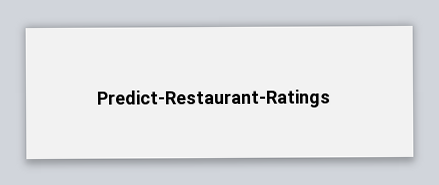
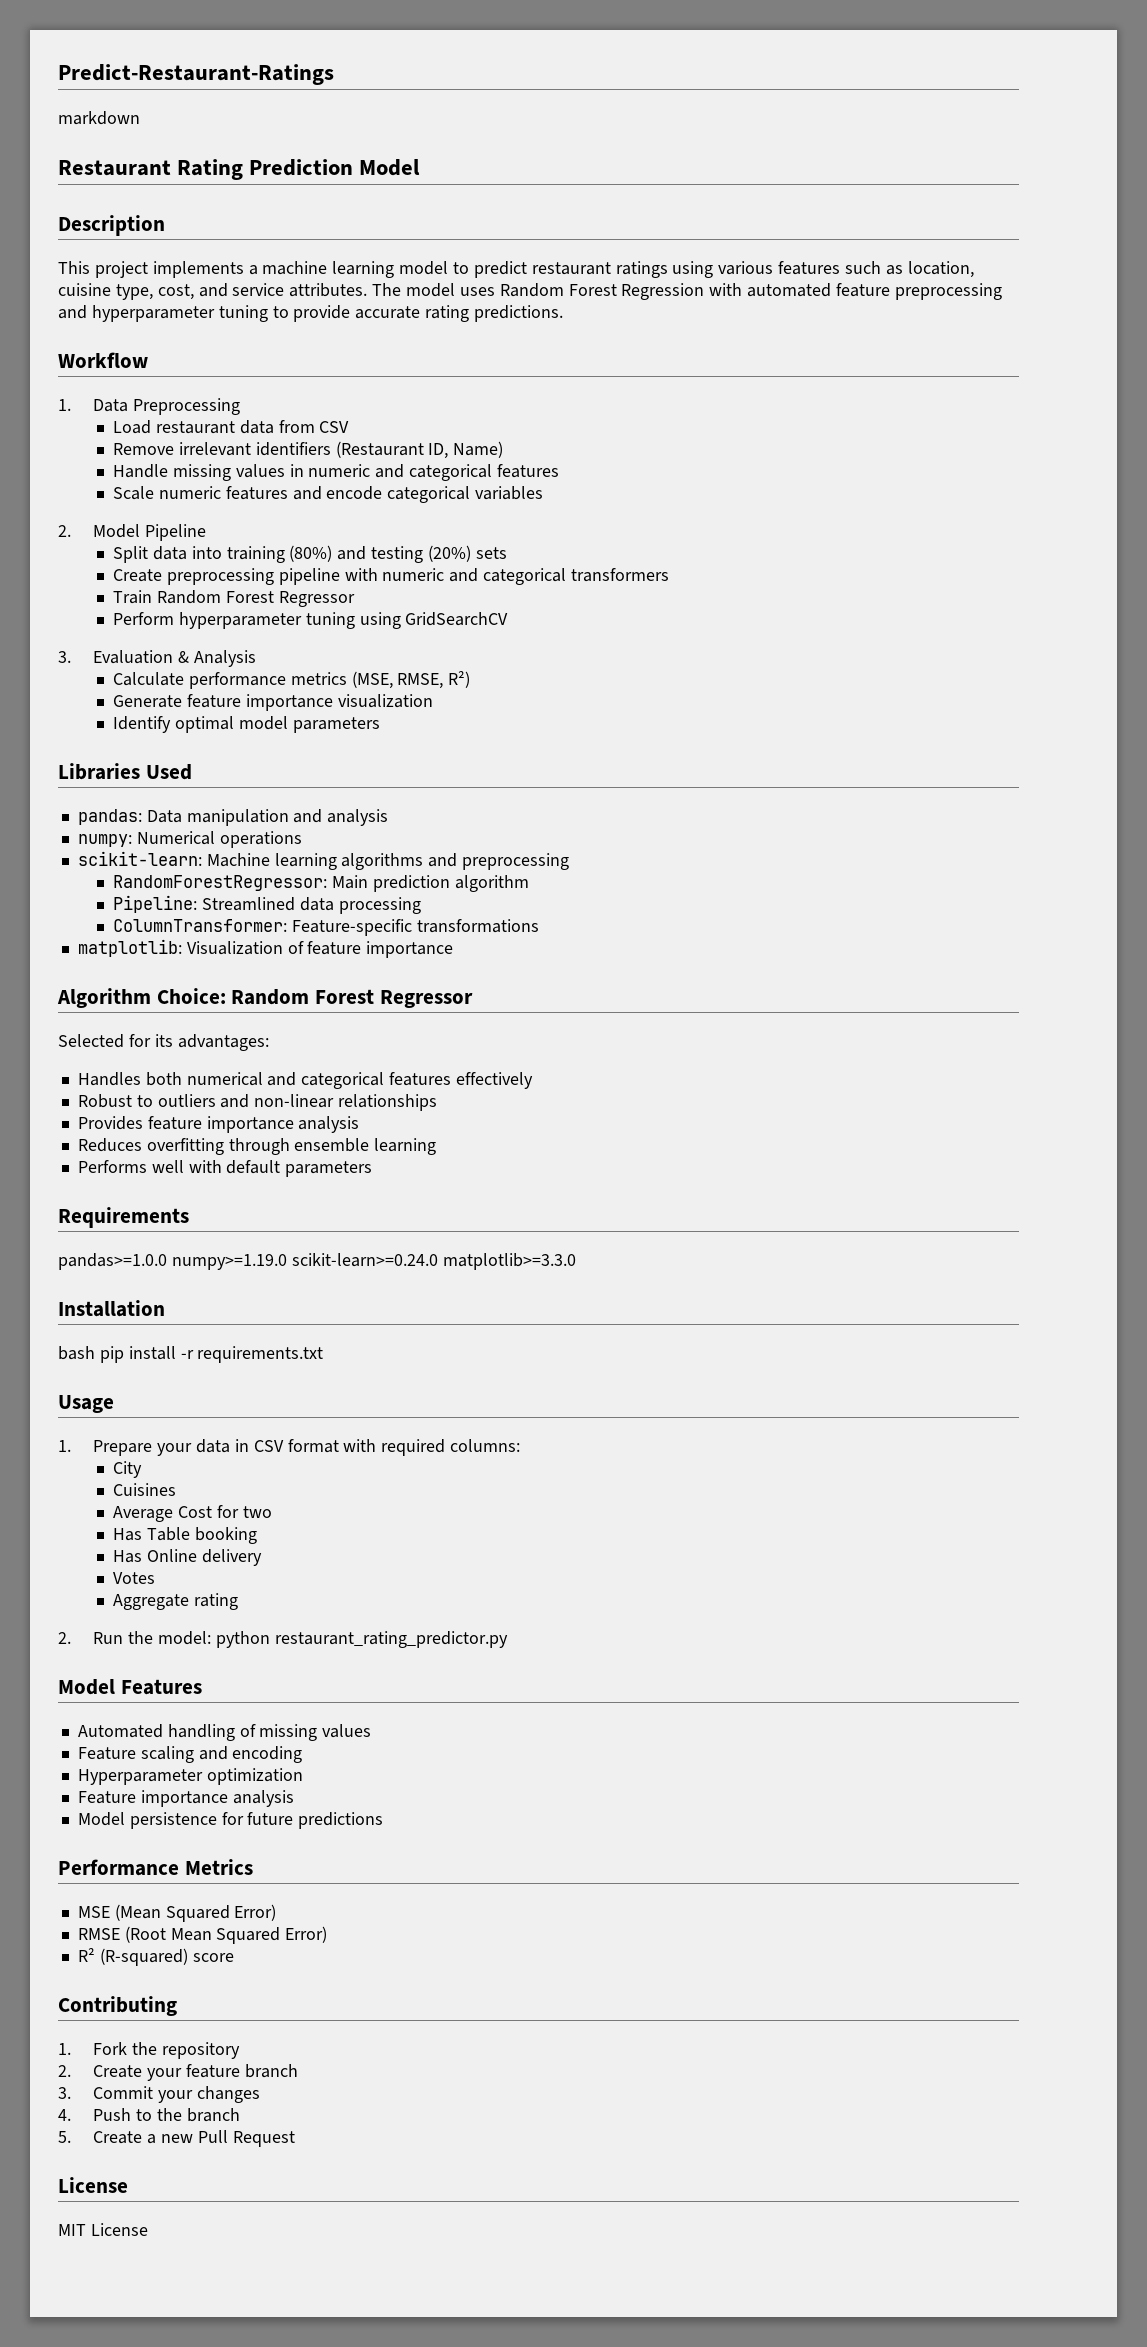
(331, 99) none -> [58,111,140,125] [58,159,421,180] [58,215,165,236] [58,261,974,278] [58,283,1002,300] [58,305,564,322] [58,352,148,368] [58,398,241,415] [113,420,350,434] [113,441,504,459] [113,464,560,481] [113,486,544,503] [58,524,207,541] [113,545,507,563] [113,568,670,585] [113,590,355,607] [113,612,509,629] [58,650,256,667] [113,671,471,689] [113,694,433,711] [113,716,380,733] [58,763,192,780] [77,809,389,826] [77,831,302,848] [77,851,570,870] [113,875,529,892] [113,895,421,914] [113,919,539,936] [77,939,454,958] [57,988,473,1008] [58,1034,269,1051] [77,1072,533,1089] [77,1094,438,1111] [77,1116,360,1133] [77,1138,437,1155] [77,1160,373,1177] [58,1207,189,1228] [58,1253,576,1270] [58,1300,165,1317] [58,1346,324,1363] [58,1395,114,1413] [58,1439,521,1456] [113,1461,143,1478] [113,1483,177,1496] [113,1505,272,1522] [113,1527,257,1544] [113,1549,262,1566] [113,1572,156,1584] [113,1593,238,1610] [58,1631,508,1648] [58,1679,202,1695] [77,1724,372,1741] [77,1746,303,1763] [77,1768,303,1785] [77,1790,294,1807] [77,1812,384,1829] [58,1859,253,1876] [77,1904,277,1922] [77,1926,328,1944] [77,1948,234,1966] [58,1996,177,2016] [58,2042,240,2059] [58,2064,298,2081] [58,2086,260,2103] [58,2108,240,2122] [58,2130,295,2147] [58,2177,128,2193] [58,2223,148,2236] // markdown // Restaurant Rating Prediction Model // Description // This project implements a machine learning model to predict restaurant ratings using various features such as location, cuisine type, cost, and service attributes. The model uses Random Forest Regression with automated feature preprocessing and hyperparameter tuning to provide accurate rating predictions. // Workflow // 1. Data Preprocessing // Load restaurant data from CSV // Remove irrelevant identifiers (Restaurant ID, Name) // Handle missing values in numeric and categorical features // Scale numeric features and encode categorical variables // 2. Model Pipeline // Split data into training (80%) and testing (20%) sets // Create preprocessing pipeline with numeric and categorical transformers // Train Random Forest Regressor // Perform hyperparameter tuning using GridSearchCV // 3. Evaluation & Analysis // Calculate performance metrics (MSE, RMSE, R²) // Generate feature importance visualization // Identify optimal model parameters // Libraries Used // pandas: Data manipulation and analysis // numpy: Numerical operations // scikit-learn: Machine learning algorithms and preprocessing // RandomForestRegressor: Main prediction algorithm // Pipeline: Streamlined data processing // ColumnTransformer: Feature-specific transformations // matplotlib: Visualization of feature importance // Algorithm Choice: Random Forest Regressor // Selected for its advantages: // Handles both numerical and categorical features effectively // Robust to outliers and non-linear relationships // Provides feature importance analysis // Reduces overfitting through ensemble learning // Performs well with default parameters // Requirements // pandas>=1.0.0 numpy>=1.19.0 scikit-learn>=0.24.0 matplotlib>=3.3.0 // Installation // bash pip install -r requirements.txt // Usage // 1. Prepare your data in CSV format with required columns: // City // Cuisines // Average Cost for two // Has Table booking // Has Online delivery // Votes // Aggregate rating // 2. Run the model: python restaurant_rating_predictor.py // Model Features // Automated handling of missing values // Feature scaling and encoding // Hyperparameter optimization // Feature importance analysis // Model persistence for future predictions // Performance Metrics // MSE (Mean Squared Error) // RMSE (Root Mean Squared Error) // R² (R-squared) score // Contributing // 1. Fork the repository // 2. Create your feature branch // 3. Commit your changes // 4. Push to the branch // 5. Create a new Pull Request // License // MIT License

